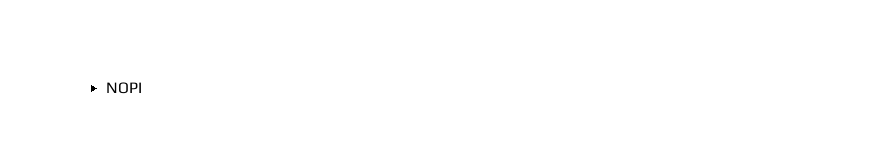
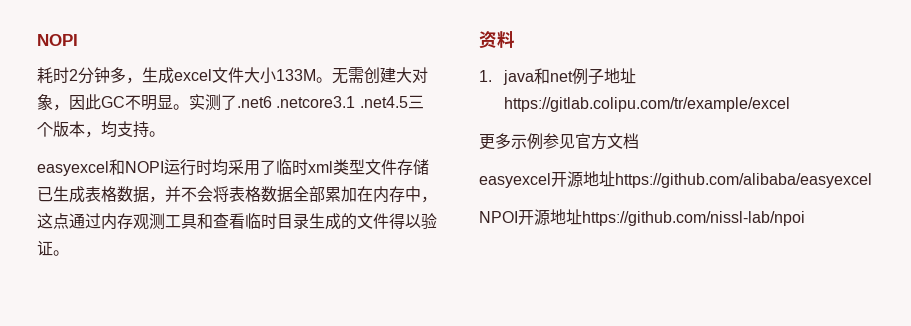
[105,82,142,94] NOPI -> [37,34,78,46] [37,67,428,84] [37,94,424,111] [37,121,165,138] [37,159,429,176] [37,186,437,203] [37,213,437,230] [37,240,69,256] [479,31,515,49] [479,68,636,85] [503,97,790,112] [479,133,639,150] [479,171,872,188] [479,209,805,226] NOPI // 耗时2分钟多，生成excel文件大小133M。无需创建大对象，因此GC不明显。实测了.net6 .netcore3.1 .net4.5三个版本，均支持。 // easyexcel和NOPI运行时均采用了临时xml类型文件存储已生成表格数据，并不会将表格数据全部累加在内存中，这点通过内存观测工具和查看临时目录生成的文件得以验证。 // 资料 // 1. java和net例子地址https://gitlab.colipu.com/tr/example/excel // 更多示例参见官方文档 // easyexcel开源地址https://github.com/alibaba/easyexcel // NPOI开源地址https://github.com/nissl-lab/npoi

